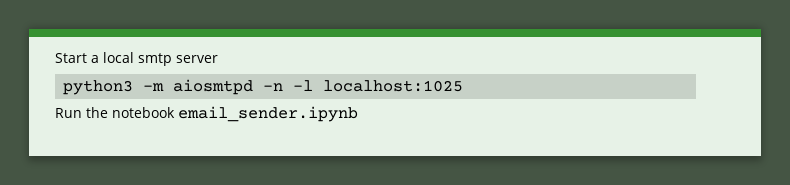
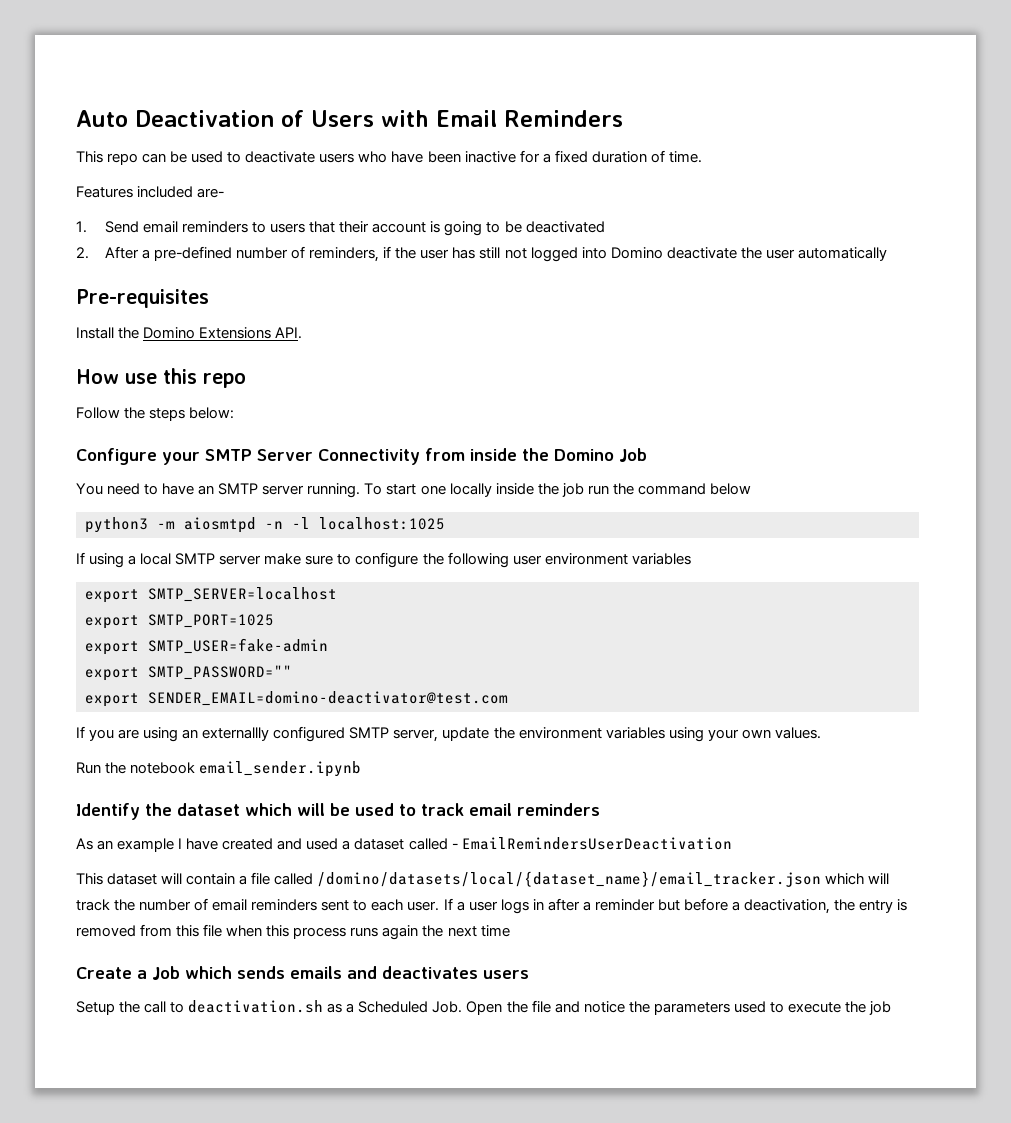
[55,52,218,66] Start a local smtp server -> [76,110,623,127] [76,150,702,165] [76,186,225,198] [76,221,605,236] [76,246,887,262] [76,289,209,308] [76,327,303,339] [76,368,246,388] [76,407,235,421] [76,448,647,465] [76,483,751,498] Auto Deactivation of Users with Email Reminders // This repo can be used to deactivate users who have been inactive for a fixed duration of time. // Features included are- // 1. Send email reminders to users that their account is going to be deactivated // 2. After a pre-defined number of reminders, if the user has still not logged into Domino deactivate the user automatically // Pre-requisites // Install the Domino Extensions API. // How use this repo // Follow the steps below: // Configure your SMTP Server Connectivity from inside the Domino Job // You need to have an SMTP server running. To start one locally inside the job run the command below
[55,106,358,122] Run the notebook email_sender.ipynb -> [76,552,691,568] [85,587,337,603] [85,614,274,629] [85,638,328,655] [85,665,292,681] [85,691,508,707] [76,726,821,742] [76,761,362,777] [76,803,600,820] [76,837,732,852] [76,871,890,887] [76,898,908,914] [76,924,510,940] [76,966,529,980] [76,1000,891,1015] If using a local SMTP server make sure to configure the following user environment variables // export SMTP_SERVER=localhost // export SMTP_PORT=1025 // export SMTP_USER=fake-admin // export SMTP_PASSWORD="" // export SENDER_EMAIL=domino-deactivator@test.com // If you are using an externallly configured SMTP server, update the environment variables using your own values. // Run the notebook email_sender.ipynb // Identify the dataset which will be used to track email reminders // As an example I have created and used a dataset called - EmailRemindersUserDeactivation // This dataset will contain a file called /domino/datasets/local/{dataset_name}/email_tracker.json which will track the number of email reminders sent to each user. If a user logs in after a reminder but before a deactivation, the entry is removed from this file when this process runs again the next time // Create a Job which sends emails and deactivates users // Setup the call to deactivation.sh as a Scheduled Job. Open the file and notice the parameters used to execute the job

